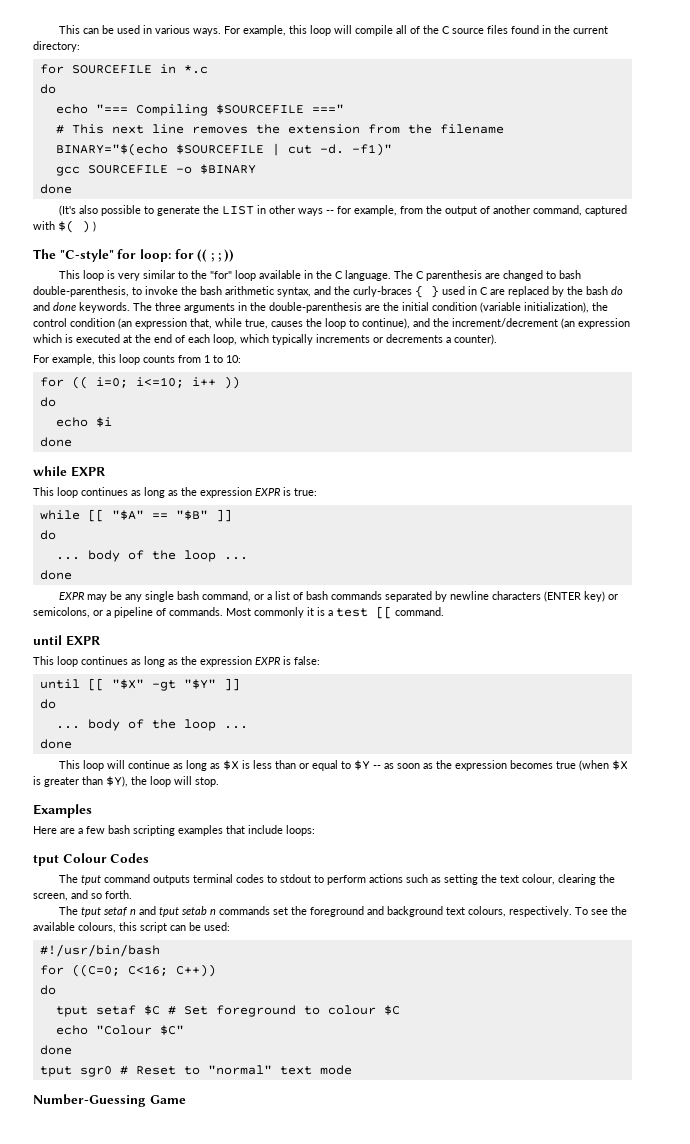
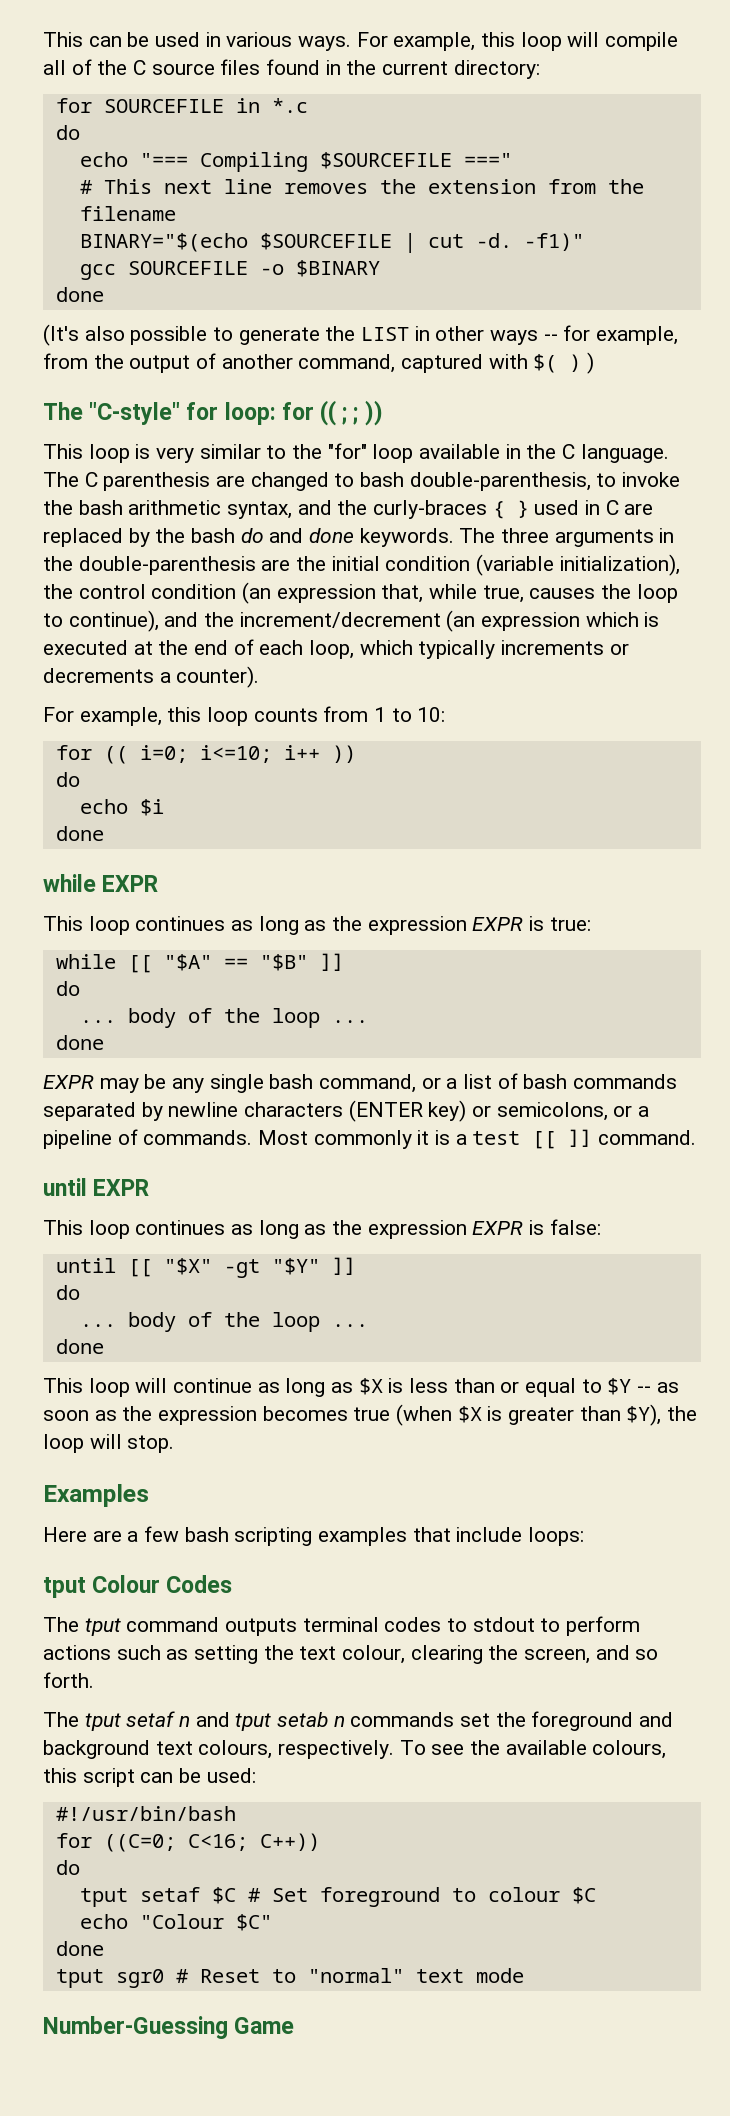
(392, 612) none -> [568,1129,593,1147] ]]

